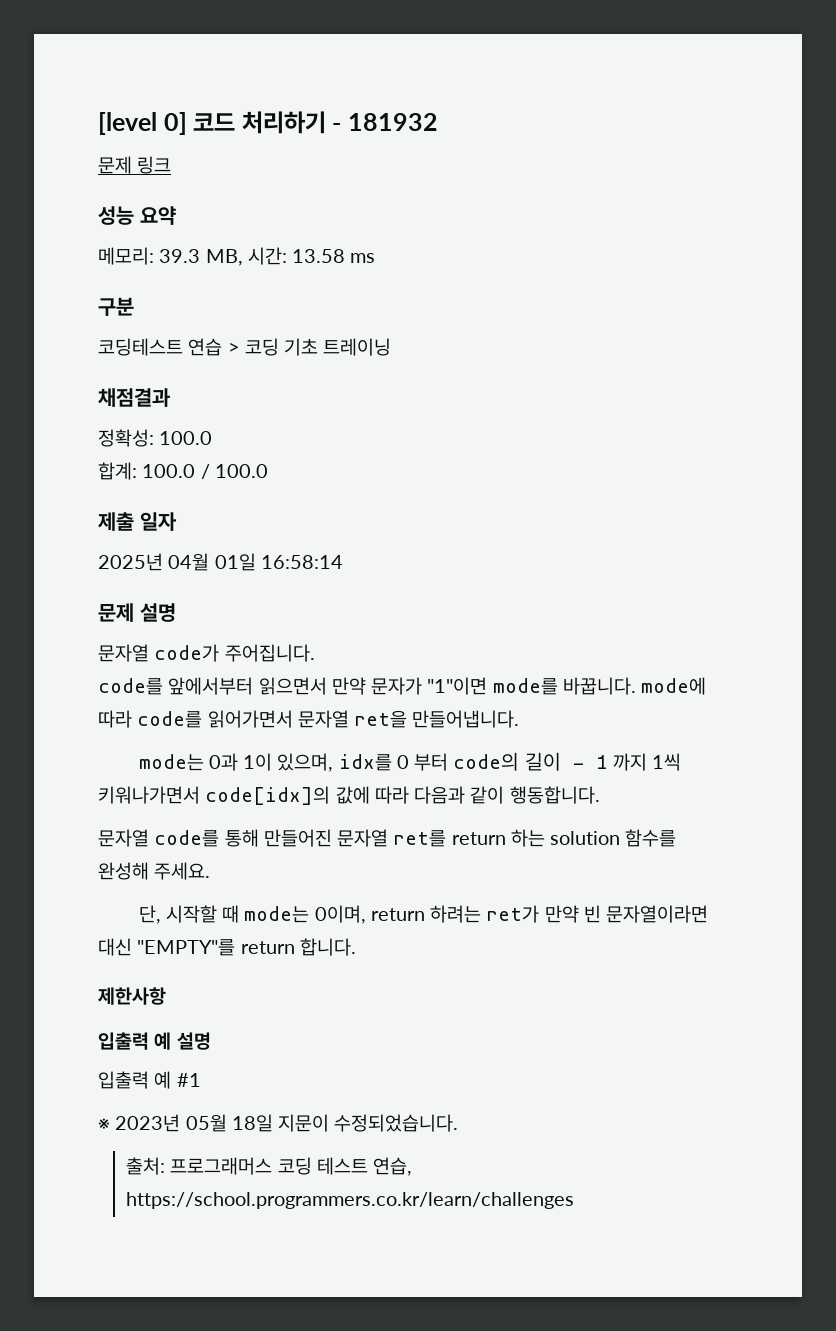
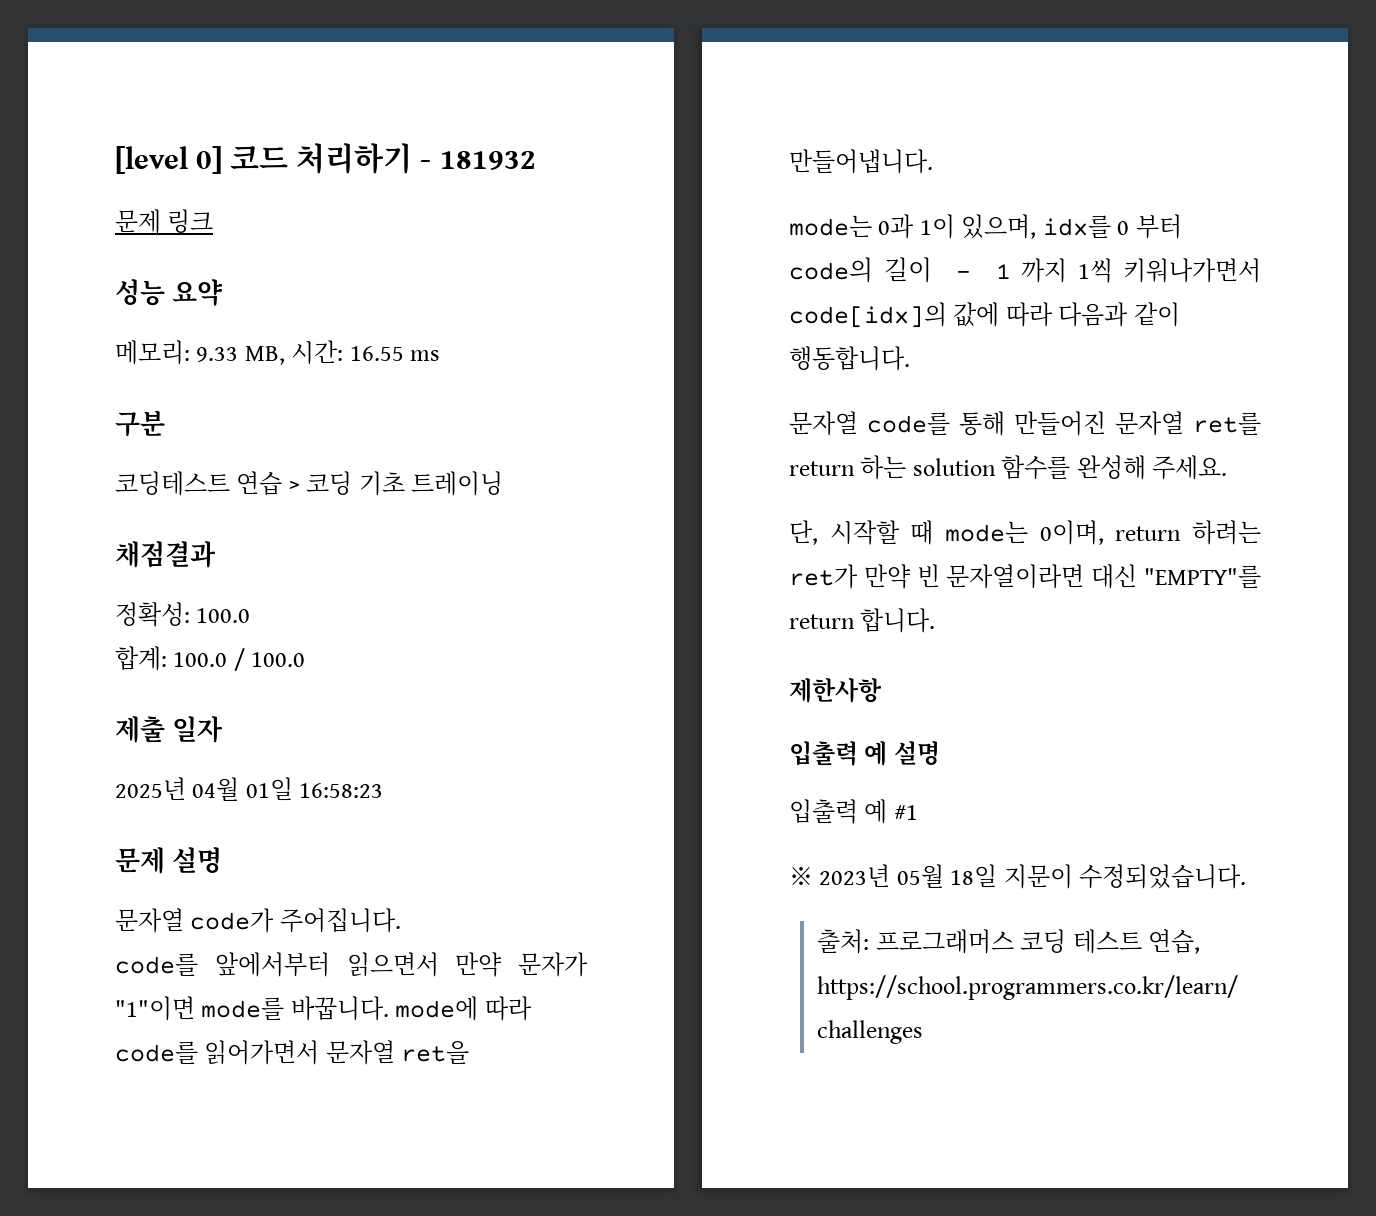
[159,249,201,263] 39.3 -> [196,347,239,362] 9.33
[292,249,346,263] 13.58 -> [349,346,404,361] 16.55
[260,555,343,569] 16:58:14 -> [299,783,384,798] 16:58:23

